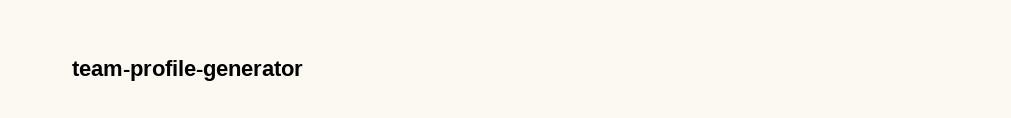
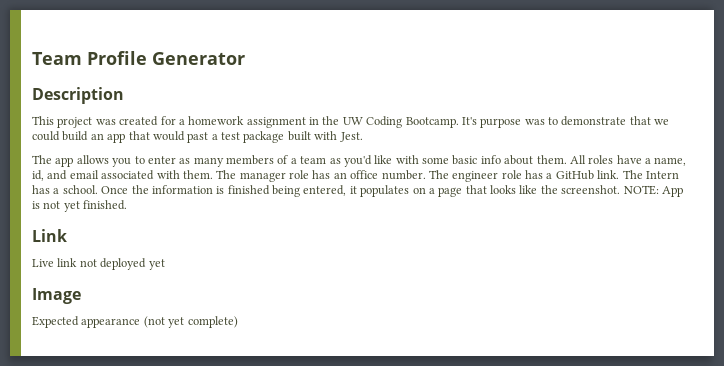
[72,60,303,81] team-profile-generator -> [32,51,245,65] [32,87,124,104] [32,116,670,128] [32,131,363,143] [32,155,687,167] [32,170,679,182] [32,185,683,197] [32,200,128,212] [32,229,67,242] [32,258,165,270] [32,288,81,304] [32,316,238,328] Team Profile Generator // Description // This project was created for a homework assignment in the UW Coding Bootcamp. It's purpose was to demonstrate that we could build an app that would past a test package built with Jest. // The app allows you to enter as many members of a team as you'd like with some basic info about them. All roles have a name, id, and email associated with them. The manager role has an office number. The engineer role has a GitHub link. The Intern has a school. Once the information is finished being entered, it populates on a page that looks like the screenshot. NOTE: App is not yet finished. // Link // Live link not deployed yet // Image // Expected appearance (not yet complete)

